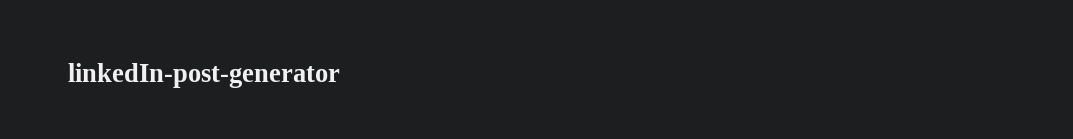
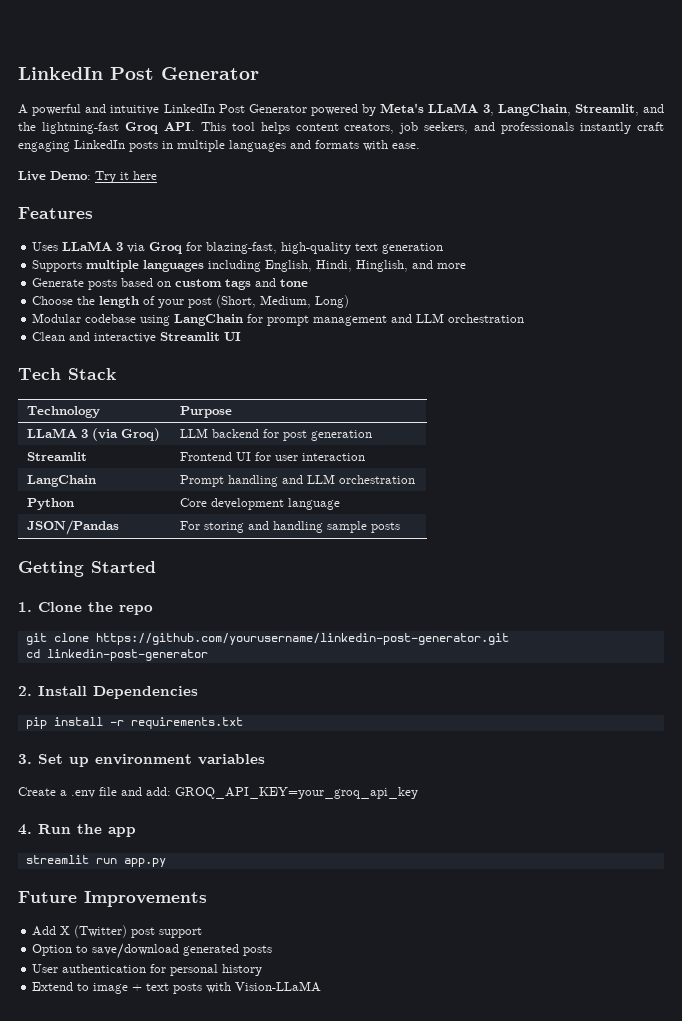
[68,63,340,88] linkedIn-post-generator -> [18,67,259,80] [18,103,664,116] [18,122,665,134] [18,140,420,152] [18,171,157,183] [18,207,93,219] [32,241,444,254] [32,260,467,272] [32,278,309,290] [32,295,350,308] [32,313,525,326] [32,332,242,343] [18,368,116,380] [26,406,100,418] [179,406,232,418] [26,428,160,441] [179,428,372,441] [26,452,87,461] [179,452,365,461] [26,475,96,487] [179,474,415,487] [26,498,74,510] [179,498,340,510] [26,520,119,535] [179,521,400,533] [18,561,156,577] [18,602,153,615] [25,633,509,645] [25,649,208,661] [18,686,198,699] [25,717,243,729] [18,754,265,767] [18,787,418,799] [18,824,136,837] [25,855,166,867] [18,891,207,907] [32,925,203,938] [32,943,273,959] [32,964,263,976] [32,981,322,994] LinkedIn Post Generator // A powerful and intuitive LinkedIn Post Generator powered by Meta's LLaMA 3, LangChain, Streamlit, and the lightning-fast Groq API. This tool helps content creators, job seekers, and professionals instantly craft engaging LinkedIn posts in multiple languages and formats with ease. // Live Demo: Try it here // Features // Uses LLaMA 3 via Groq for blazing-fast, high-quality text generation // Supports multiple languages including English, Hindi, Hinglish, and more // Generate posts based on custom tags and tone // Choose the length of your post (Short, Medium, Long) // Modular codebase using LangChain for prompt management and LLM orchestration // Clean and interactive Streamlit UI // Tech Stack // Technology | Purpose // LLaMA 3 (via Groq) | LLM backend for post generation // Streamlit | Frontend UI for user interaction // LangChain | Prompt handling and LLM orchestration // Python | Core development language // JSON/Pandas | For storing and handling sample posts // Getting Started // 1. Clone the repo // git clone https://github.com/yourusername/linkedin-post-generator.git // cd linkedin-post-generator // 2. Install Dependencies // pip install -r requirements.txt // 3. Set up environment variables // Create a .env file and add: GROQ_API_KEY=your_groq_api_key // 4. Run the app // streamlit run app.py // Future Improvements // Add X (Twitter) post support // Option to save/download generated posts // User authentication for personal history // Extend to image + text posts with Vision-LLaMA

